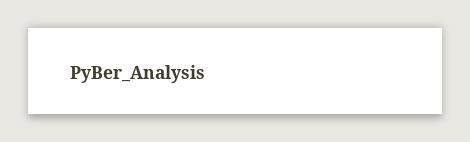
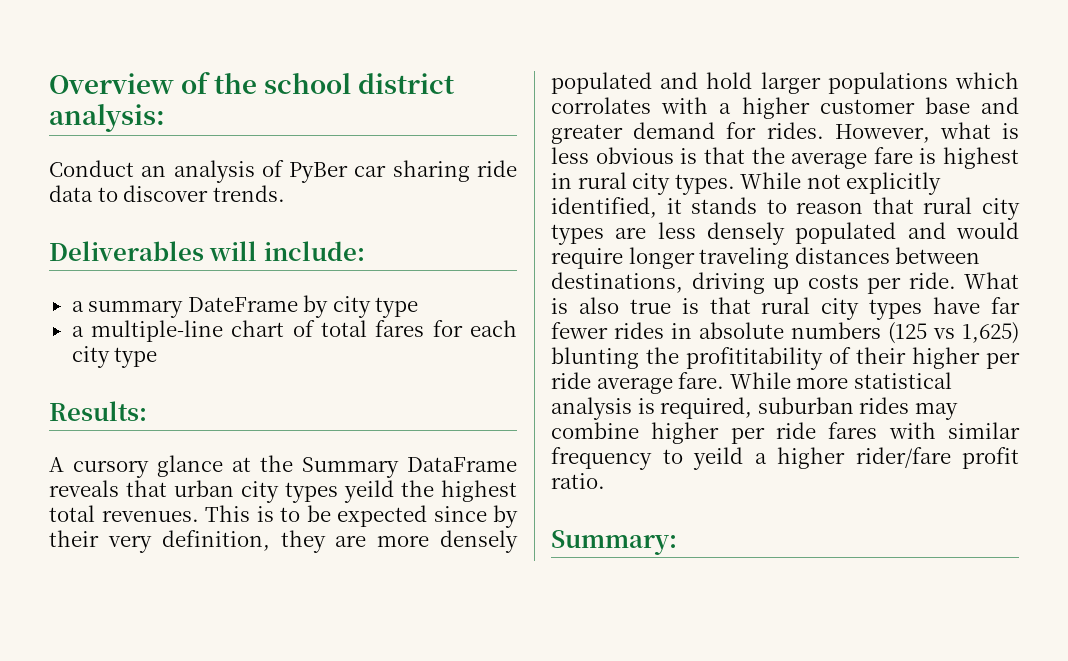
[70,65,205,83] PyBer_Analysis -> [49,72,456,94] [49,104,165,132] [49,160,517,183] [49,185,285,202] [49,241,365,261] [71,295,419,318] [71,320,517,342] [71,346,158,368] [49,401,147,421] [49,455,517,478] [49,480,517,503] [49,505,518,528] [49,530,518,553] [551,72,1019,94] [551,97,1020,119] [551,122,1020,144] [551,147,1019,169] [551,172,942,195] [551,197,1020,220] [551,222,1019,245] [551,247,981,269] [551,272,1019,294] [551,297,1021,320] [551,322,1019,344] [551,347,1020,370] [551,372,952,394] [551,397,958,420] [551,422,1020,444] [551,447,1019,470] [551,473,605,489] [551,530,677,555] Overview of the school district analysis: // Conduct an analysis of PyBer car sharing ride data to discover trends. // Deliverables will include: // a summary DateFrame by city type // a multiple-line chart of total fares for each city type // Results: // A cursory glance at the Summary DataFrame reveals that urban city types yeild the highest total revenues. This is to be expected since by their very definition, they are more densely populated and hold larger populations which corrolates with a higher customer base and greater demand for rides. However, what is less obvious is that the average fare is highest in rural city types. While not explicitly identified, it stands to reason that rural city types are less densely populated and would require longer traveling distances between destinations, driving up costs per ride. What is also true is that rural city types have far fewer rides in absolute numbers (125 vs 1,625) blunting the profititability of their higher per ride average fare. While more statistical analysis is required, suburban rides may combine higher per ride fares with similar frequency to yeild a higher rider/fare profit ratio. // Summary:

